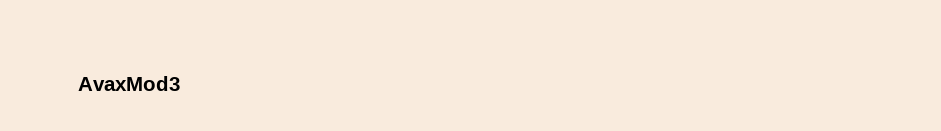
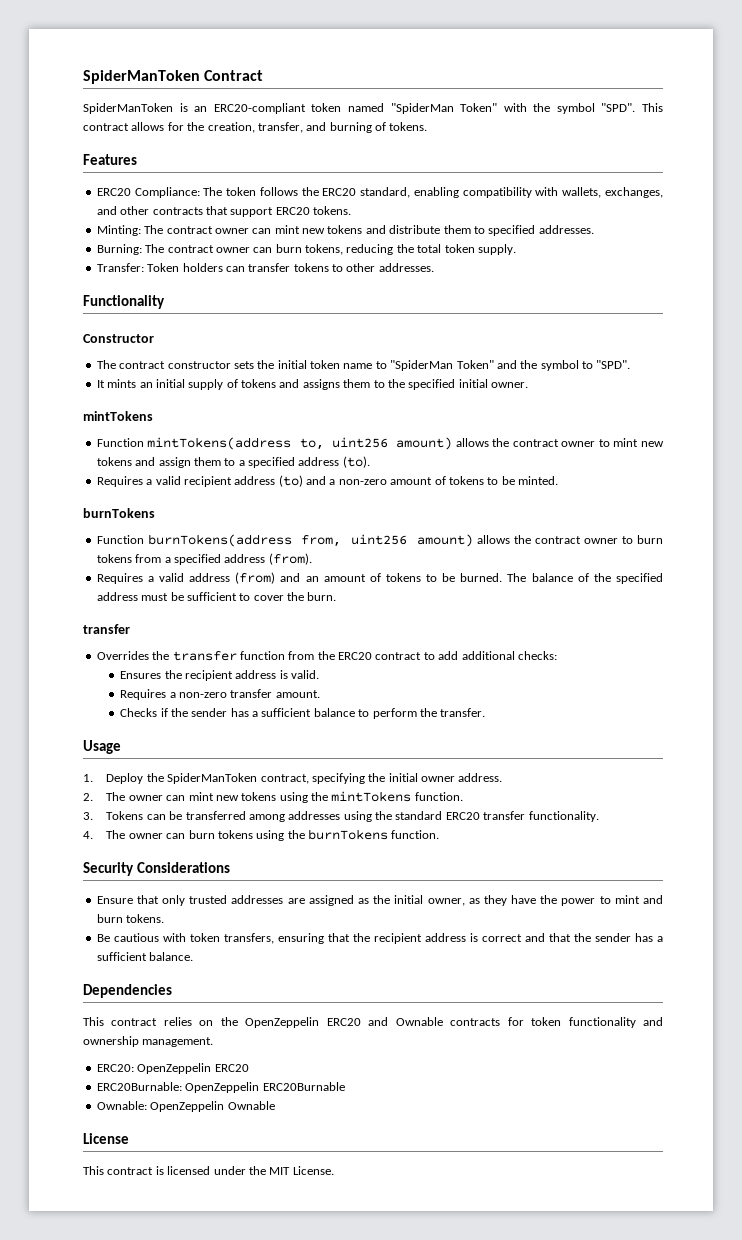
[78,76,180,91] AvaxMod3 -> [83,70,264,84] [83,103,663,114] [83,122,428,133] [83,154,137,165] [96,187,663,198] [96,206,351,217] [96,225,594,236] [96,244,516,255] [96,263,434,272] [83,295,165,309] [83,334,154,343] [96,360,631,371] [96,379,528,390] [83,411,153,421] [96,437,665,450] [96,456,370,468] [96,475,558,487] [83,508,155,518] [96,534,663,547] [96,553,312,565] [96,572,663,584] [96,592,337,601] [83,624,130,634] [96,651,557,661] [120,670,320,681] [120,689,320,700] [120,708,486,719] [83,740,121,754] [83,773,503,784] [83,791,463,803] [83,811,599,822] [83,829,440,841] [83,862,230,876] [96,895,663,906] [96,914,165,923] [96,933,663,944] [96,952,194,961] [83,984,172,998] [83,1017,663,1028] [83,1036,214,1047] [96,1063,249,1074] [96,1082,345,1093] [96,1101,275,1112] [83,1133,129,1144] [83,1166,334,1175] SpiderManToken Contract // SpiderManToken is an ERC20-compliant token named "SpiderMan Token" with the symbol "SPD". This contract allows for the creation, transfer, and burning of tokens. // Features // ERC20 Compliance: The token follows the ERC20 standard, enabling compatibility with wallets, exchanges, and other contracts that support ERC20 tokens. // Minting: The contract owner can mint new tokens and distribute them to specified addresses. // Burning: The contract owner can burn tokens, reducing the total token supply. // Transfer: Token holders can transfer tokens to other addresses. // Functionality // Constructor // The contract constructor sets the initial token name to "SpiderMan Token" and the symbol to "SPD". // It mints an initial supply of tokens and assigns them to the specified initial owner. // mintTokens // Function mintTokens(address to, uint256 amount) allows the contract owner to mint new tokens and assign them to a specified address (to). // Requires a valid recipient address (to) and a non-zero amount of tokens to be minted. // burnTokens // Function burnTokens(address from, uint256 amount) allows the contract owner to burn tokens from a specified address (from). // Requires a valid address (from) and an amount of tokens to be burned. The balance of the specified address must be sufficient to cover the burn. // transfer // Overrides the transfer function from the ERC20 contract to add additional checks: // Ensures the recipient address is valid. // Requires a non-zero transfer amount. // Checks if the sender has a sufficient balance to perform the transfer. // Usage // 1. Deploy the SpiderManToken contract, specifying the initial owner address. // 2. The owner can mint new tokens using the mintTokens function. // 3. Tokens can be transferred among addresses using the standard ERC20 transfer functionality. // 4. The owner can burn tokens using the burnTokens function. // Security Considerations // Ensure that only trusted addresses are assigned as the initial owner, as they have the power to mint and burn tokens. // Be cautious with token transfers, ensuring that the recipient address is correct and that the sender has a sufficient balance. // Dependencies // This contract relies on the OpenZeppelin ERC20 and Ownable contracts for token functionality and ownership management. // ERC20: OpenZeppelin ERC20 // ERC20Burnable: OpenZeppelin ERC20Burnable // Ownable: OpenZeppelin Ownable // License // This contract is licensed under the MIT License.

